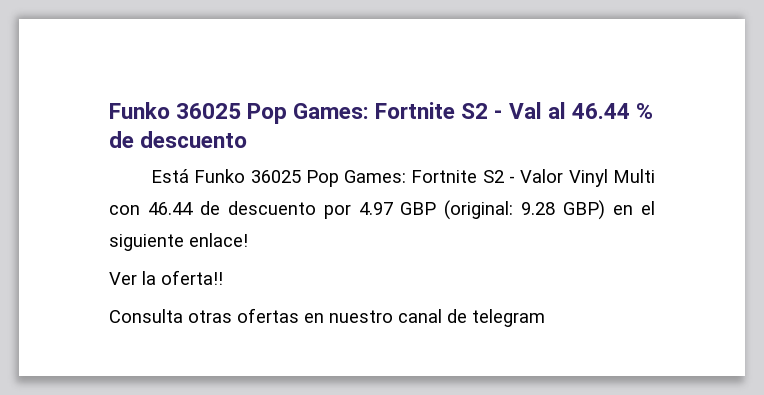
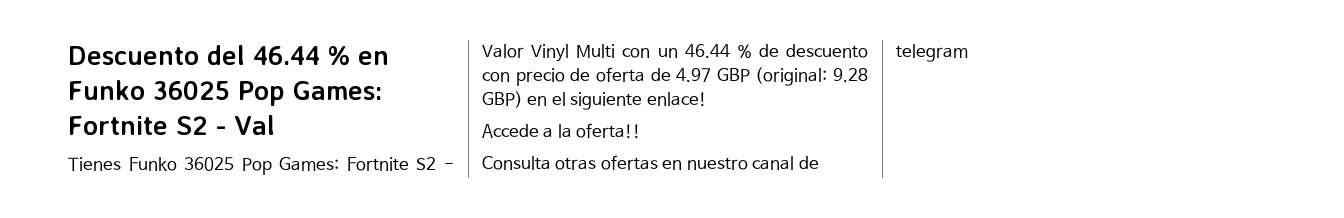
(109, 110) none -> [68,45,389,65] Descuento del 46.44 % en
[547,102,653,119] [109,131,248,148] [150,169,189,183] al 46.44 % de descuento // Está -> [68,157,121,171] // Tienes
[147,201,351,219] 46.44 de descuento por -> [657,44,868,58] [482,67,671,86] un 46.44 % de descuento con precio de oferta de
[109,272,137,285] Ver -> [482,124,554,138] Accede a

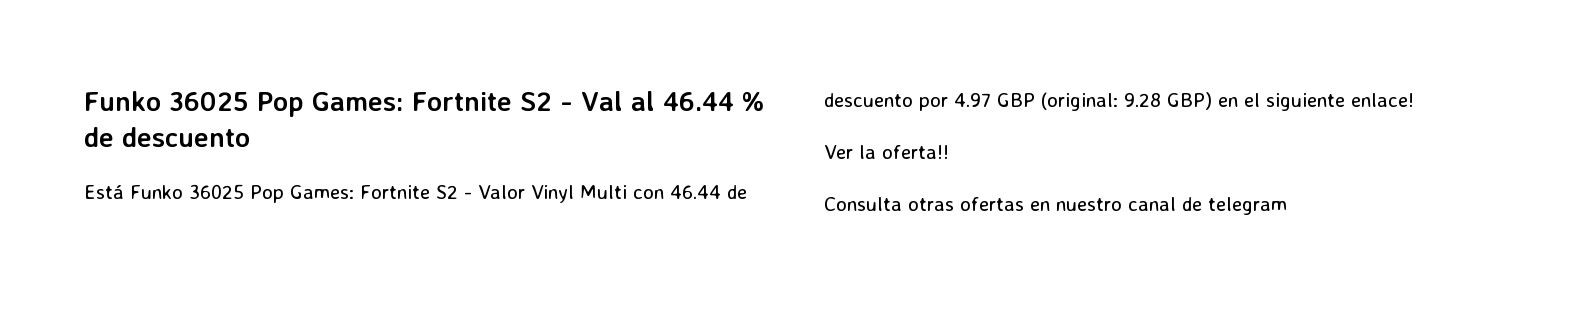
[68,45,389,65] Descuento del 46.44 % en -> (84, 101) none
[68,157,121,171] // Tienes -> [630,91,764,111] [84,127,250,147] [84,185,124,199] al 46.44 % de descuento // Está
[657,44,868,58] [482,67,671,86] un 46.44 % de descuento con precio de oferta de -> [669,185,747,199] [824,93,948,111] 46.44 de descuento por
[482,124,554,138] Accede a -> [824,145,853,159] Ver

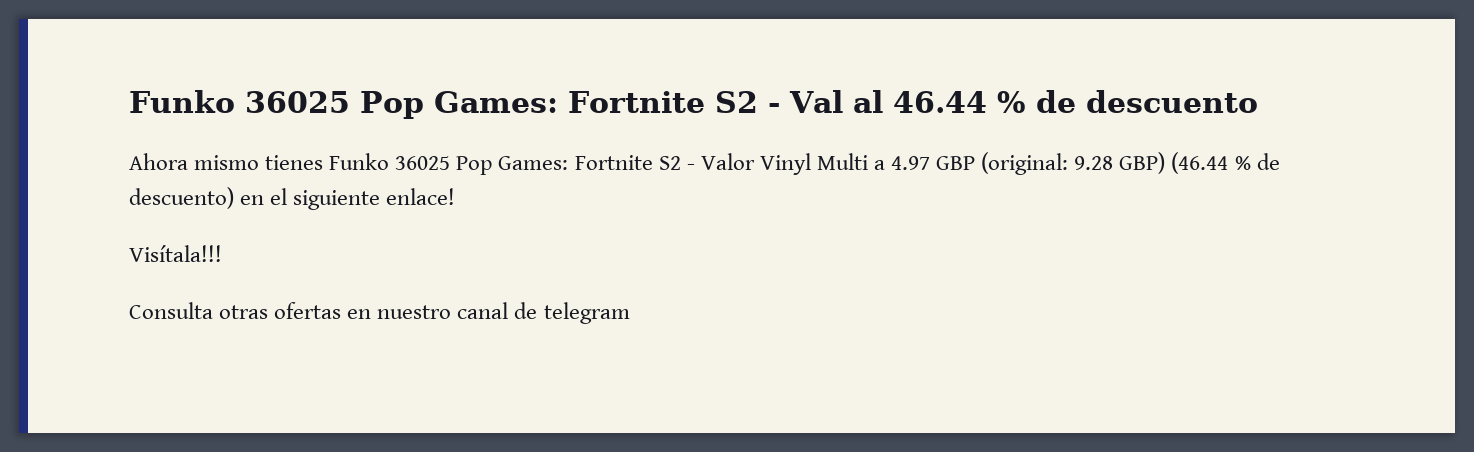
[84,185,124,199] Está -> [129,153,324,170] Ahora mismo tienes
[632,185,747,199] [824,93,948,111] con 46.44 de descuento por -> [873,160,885,170] a
(1212, 101) none -> [1171,152,1280,174] [129,187,234,209] (46.44 % de descuento)
[824,145,949,159] Ver la oferta!! -> [129,245,222,262] Visítala!!!

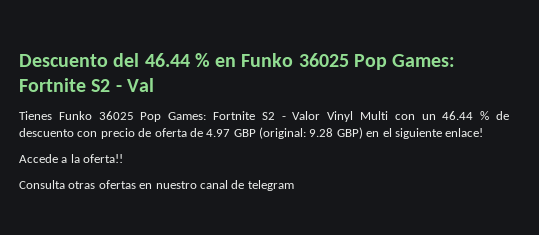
(129, 101) none -> [19,53,237,67] Descuento del 46.44 % en
[852,90,1258,113] [129,153,324,170] al 46.44 % de descuento // Ahora mismo tienes -> [19,111,52,120] // Tienes
[873,160,885,170] a -> [394,111,510,120] [19,128,203,139] con un 46.44 % de descuento con precio de oferta de
[1171,152,1280,174] [129,187,234,209] (46.44 % de descuento) -> (363, 133) none
[129,245,222,262] Visítala!!! -> [19,154,124,163] Accede a la oferta!!

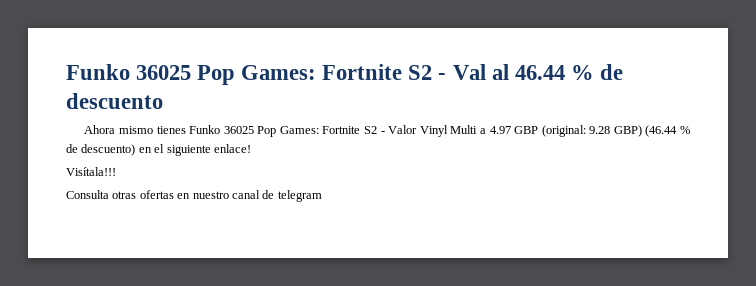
[19,53,237,67] Descuento del 46.44 % en -> (66, 72) none
[19,111,52,120] // Tienes -> [491,64,623,80] [66,93,163,109] [84,125,186,134] al 46.44 % de descuento // Ahora mismo tienes
[394,111,510,120] [19,128,203,139] con un 46.44 % de descuento con precio de oferta de -> [479,128,486,134] a
(363, 133) none -> [645,125,690,137] [66,144,136,156] (46.44 % de descuento)
[19,154,124,163] Accede a la oferta!! -> [66,167,116,176] Visítala!!!

